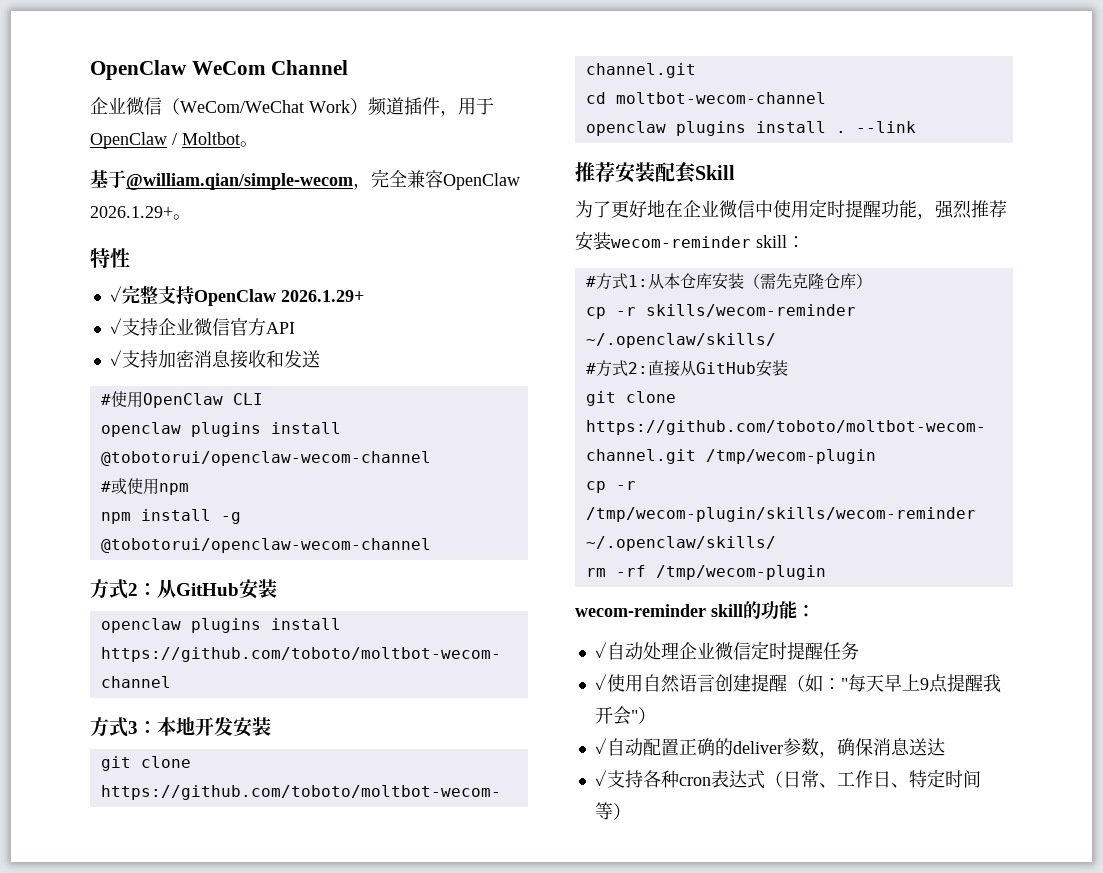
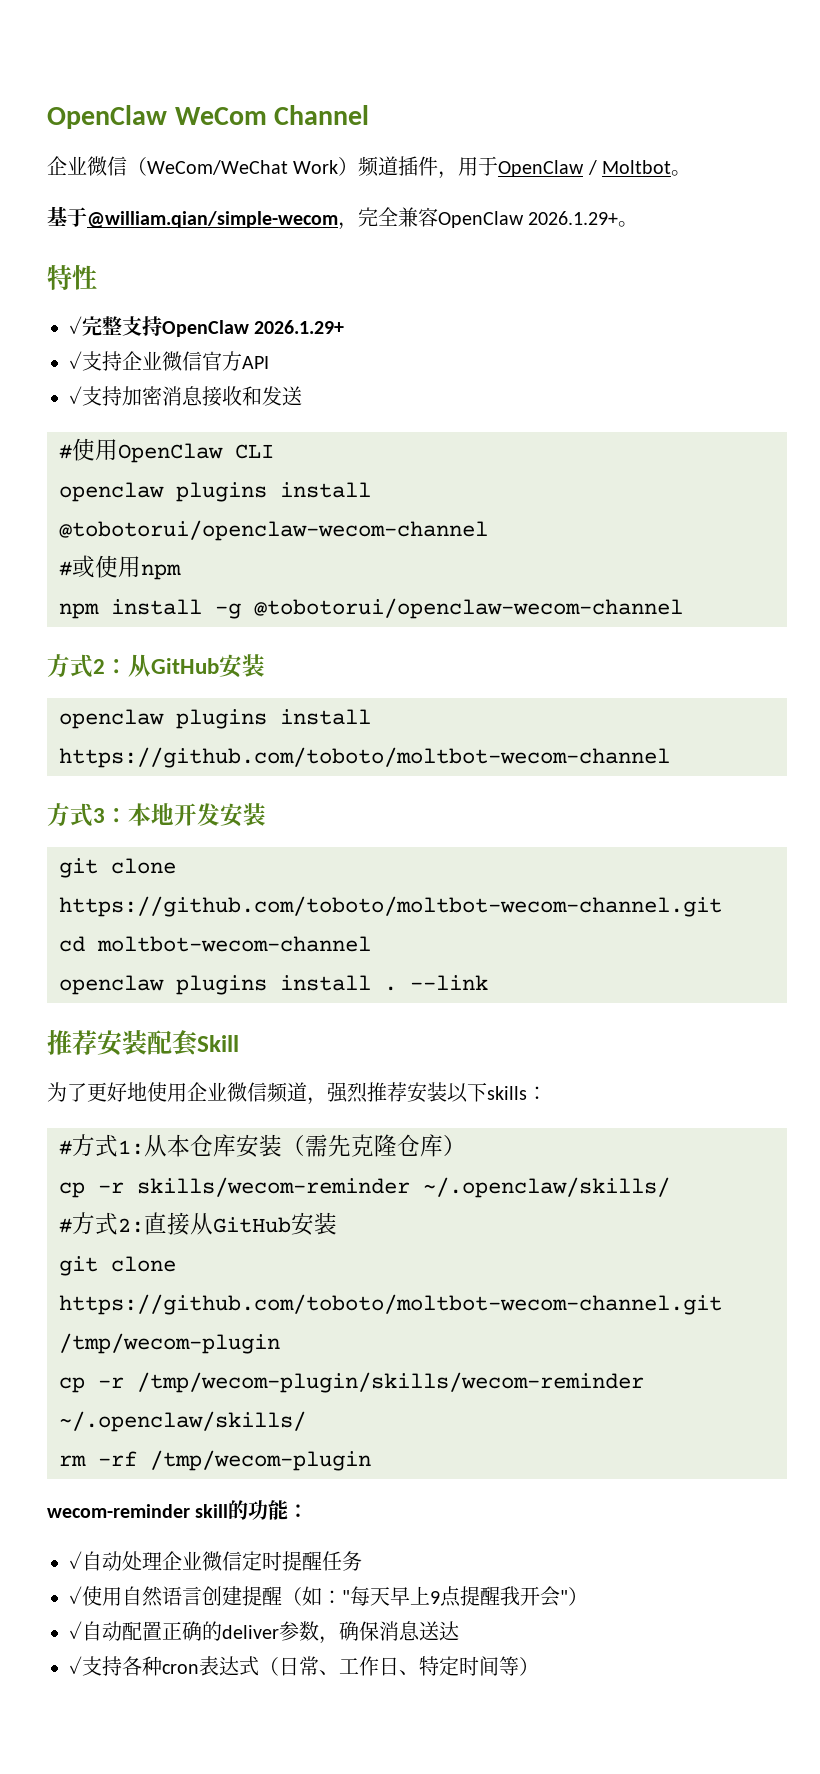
[665,199,917,218] 在企业微信中使用定时提醒功能 -> [147,1082,307,1103] 使用企业微信频道
[611,235,787,248] wecom-reminder skill -> [447,1082,527,1103] 以下skills

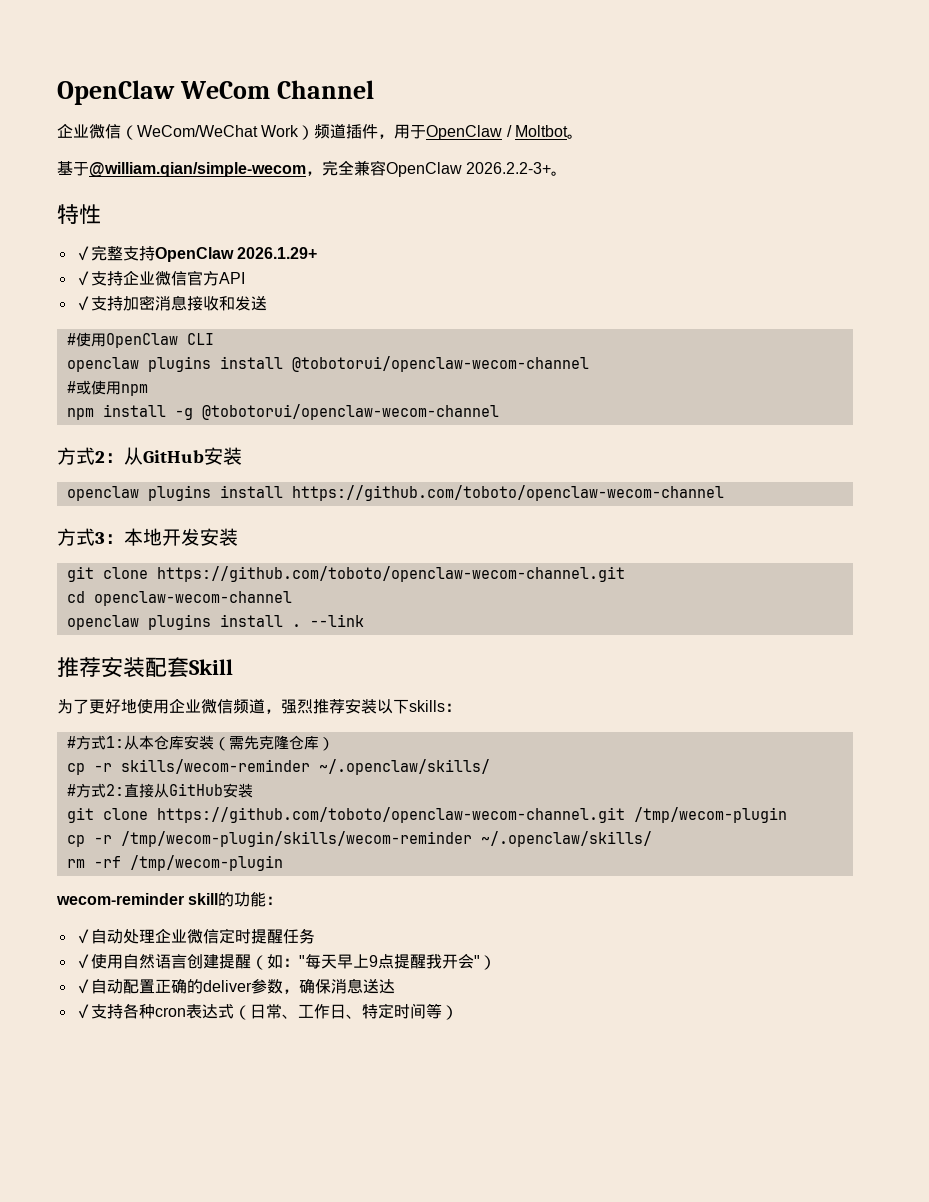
[528,211,619,225] 2026.1.29+ -> [466,162,552,174] 2026.2.2-3+
[59,747,670,768] https://github.com/toboto/moltbot-wecom-channel -> [291,485,724,501] https://github.com/toboto/openclaw-wecom-channel
[59,896,722,917] https://github.com/toboto/moltbot-wecom-channel.git -> [156,566,625,582] https://github.com/toboto/openclaw-wecom-channel.git
[97,936,371,952] moltbot-wecom-channel -> [93,591,292,606] openclaw-wecom-channel
[59,1294,722,1315] https://github.com/toboto/moltbot-wecom-channel.git -> [156,807,625,823] https://github.com/toboto/openclaw-wecom-channel.git

